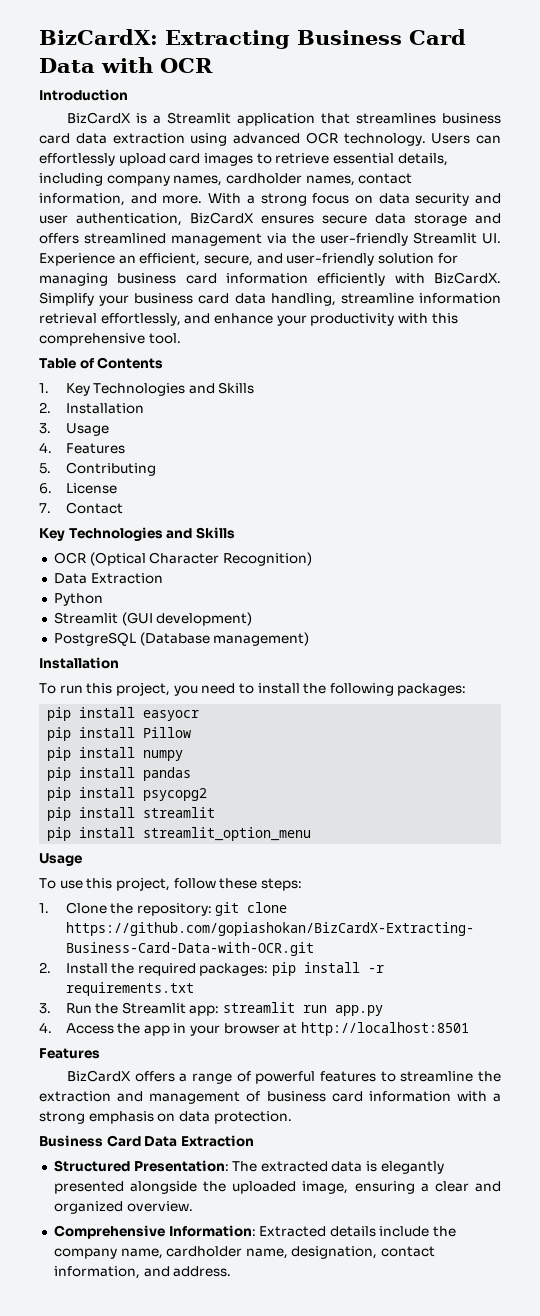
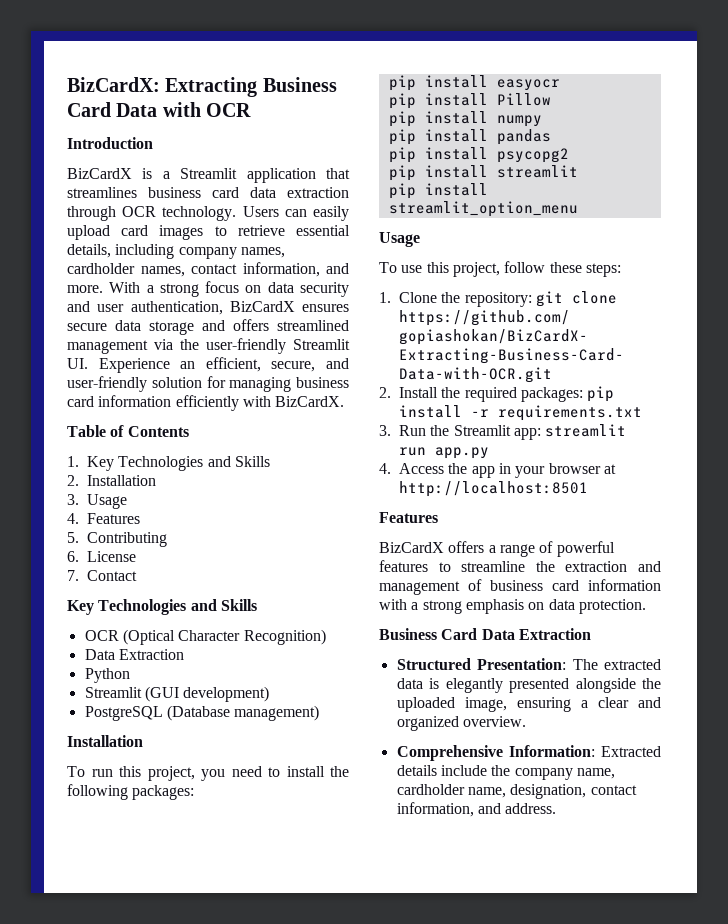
[190,133,300,146] using advanced -> [67,206,116,221] through
[39,153,115,166] effortlessly -> [312,206,349,221] easily
[39,292,501,306] [39,313,458,326] [39,333,181,346] Simplify your business card data handling, streamline information retrieval effortlessly, and enhance your productivity with this comprehensive tool. -> (345, 401) none

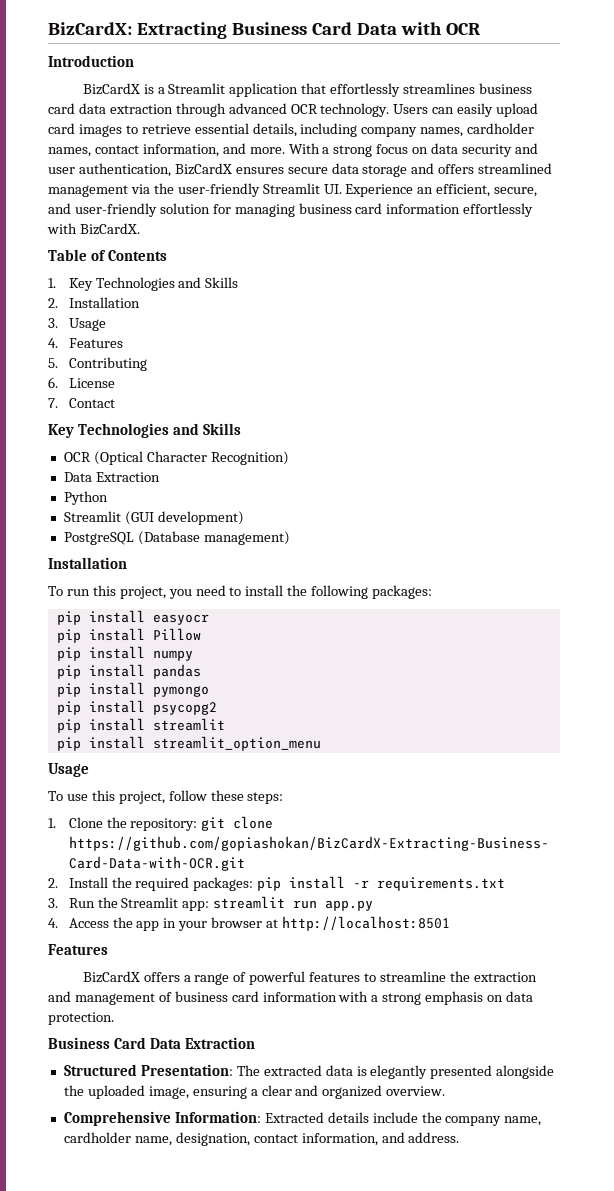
(350, 173) none -> [330,83,401,97] effortlessly
(116, 213) none -> [228,103,287,114] advanced
[175,395,239,411] efficiently -> [463,203,534,217] effortlessly
(551, 137) none -> [56,682,209,697] // pip install pymongo

